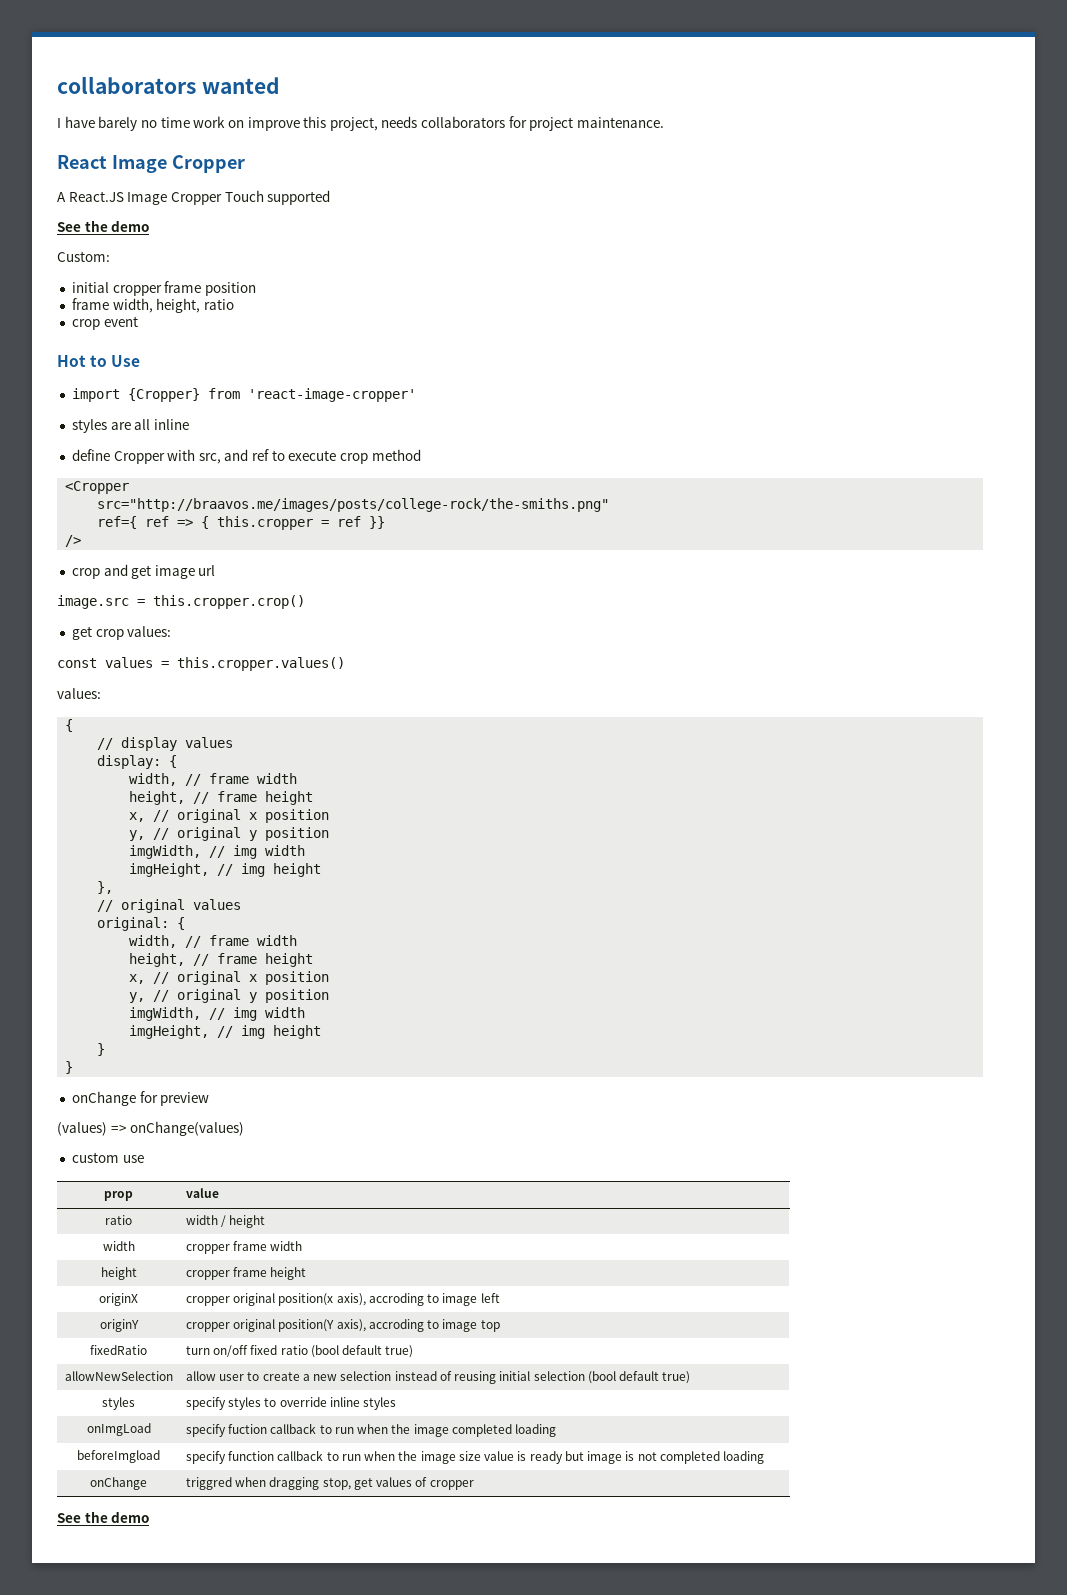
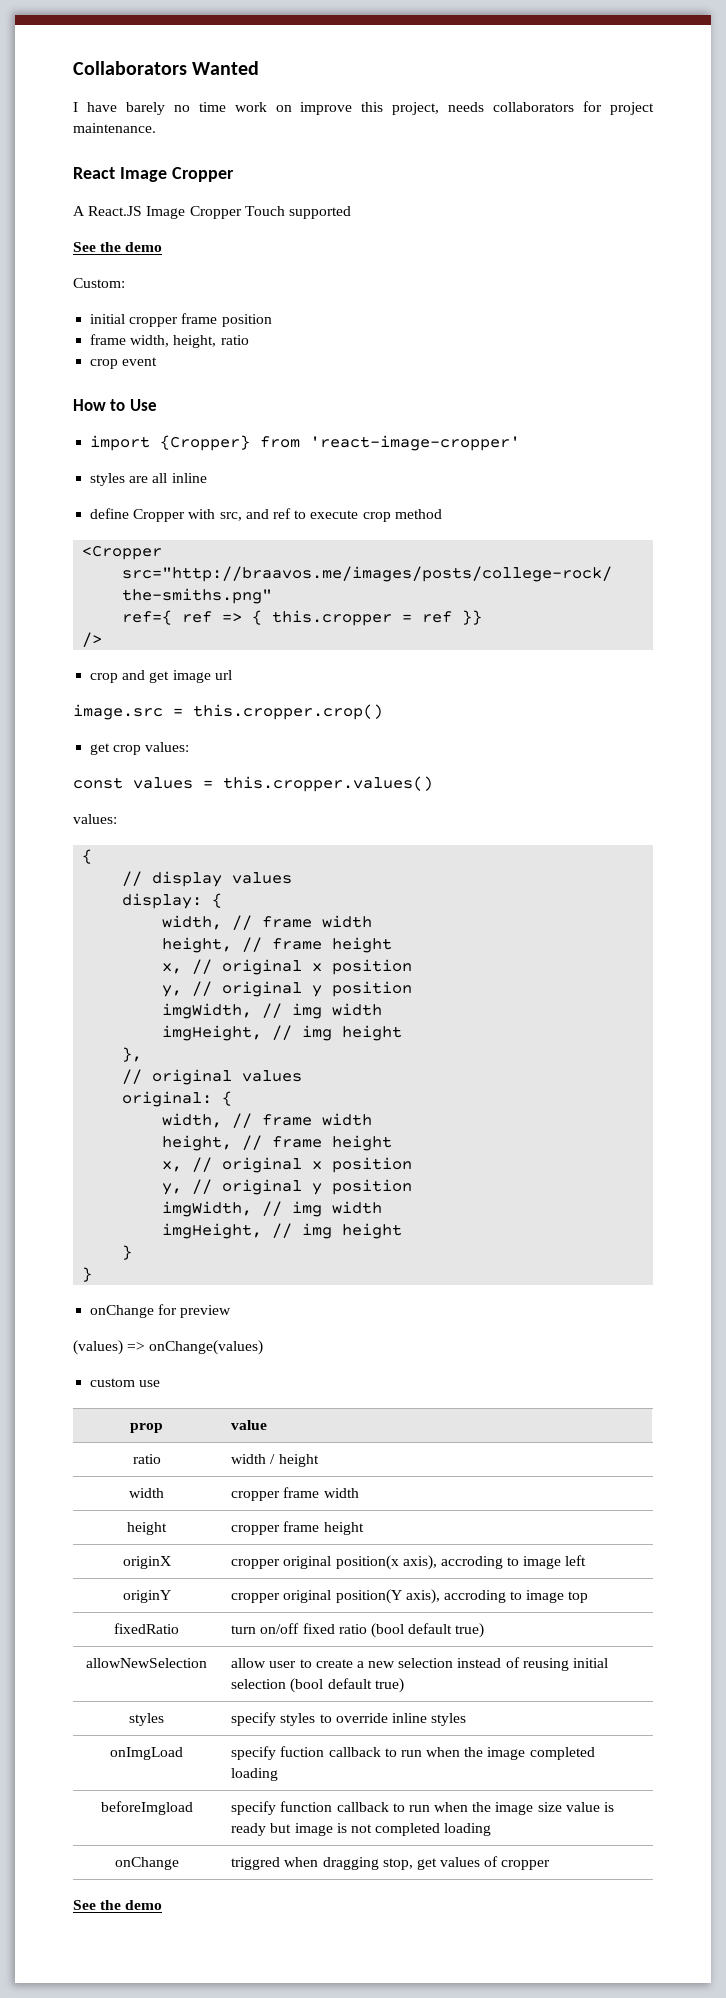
[57,76,280,94] collaborators wanted -> [73,61,260,75] Collaborators Wanted
[57,355,86,367] Hot -> [73,399,106,411] How

